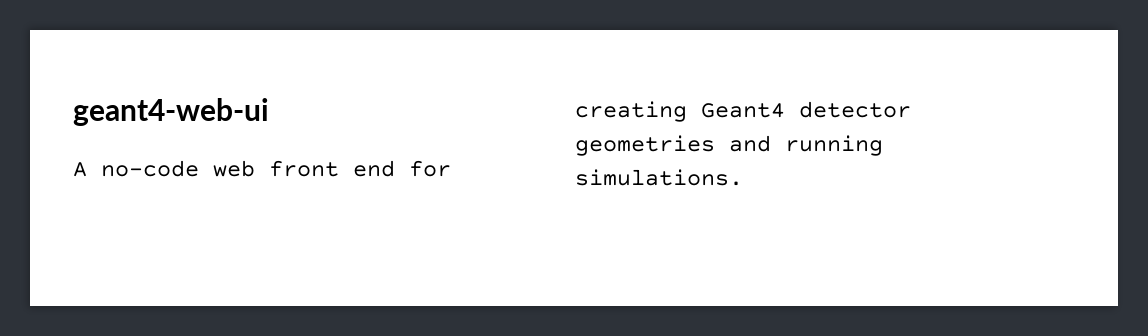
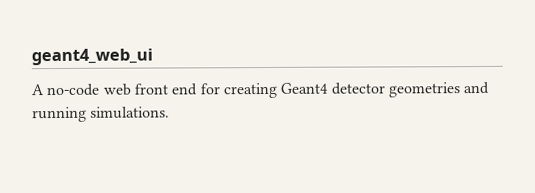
[73,98,269,126] geant4-web-ui -> [31,48,153,66] geant4_web_ui

